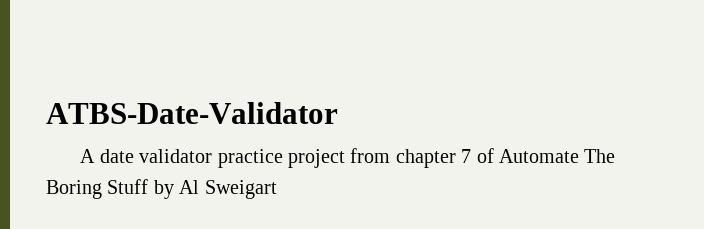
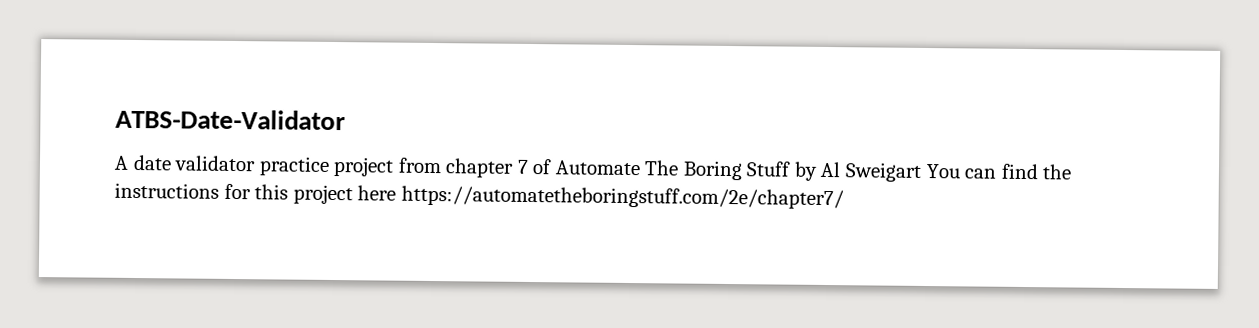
(277, 189) none -> [925,163,1073,180] [114,182,844,210] You can find the instructions for this project here https://automatetheboringstuff.com/2e/chapter7/

